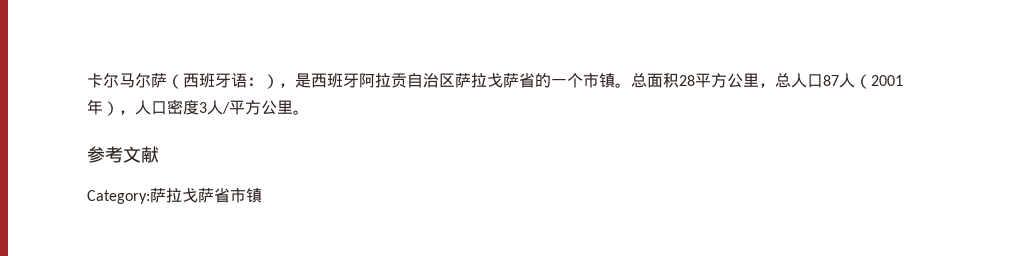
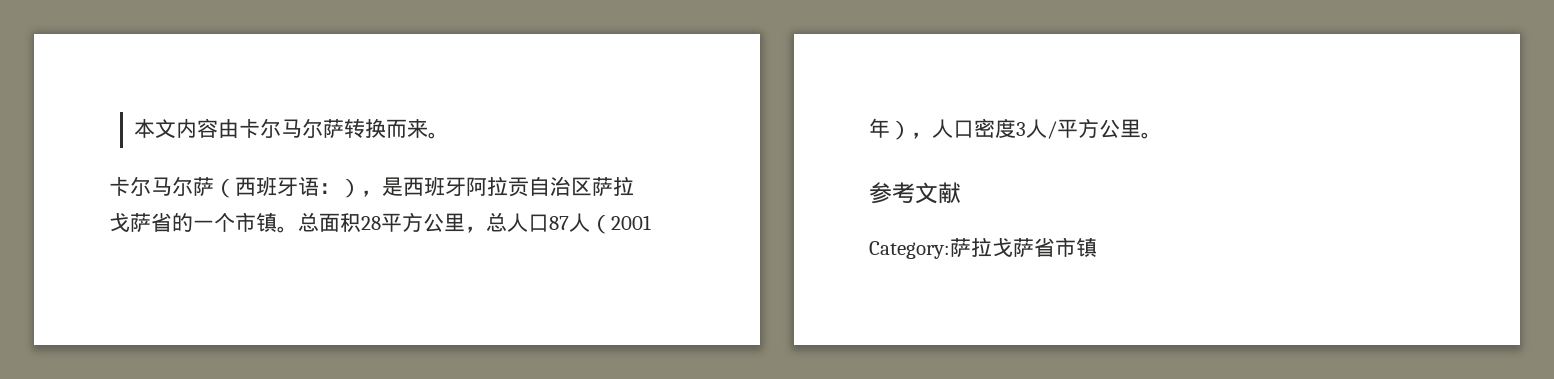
(87, 80) none -> [134,118,450,139] 本文内容由卡尔马尔萨转换而来。 //

